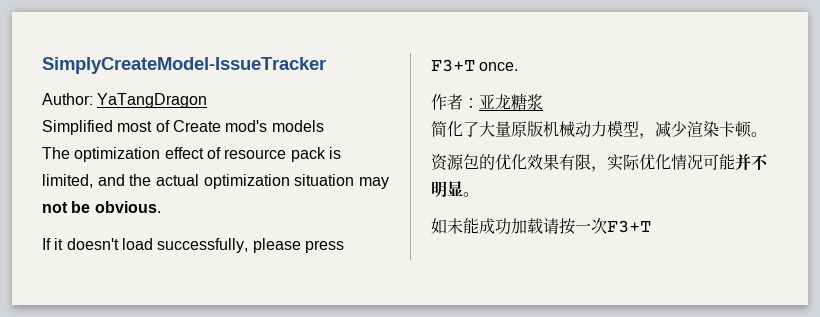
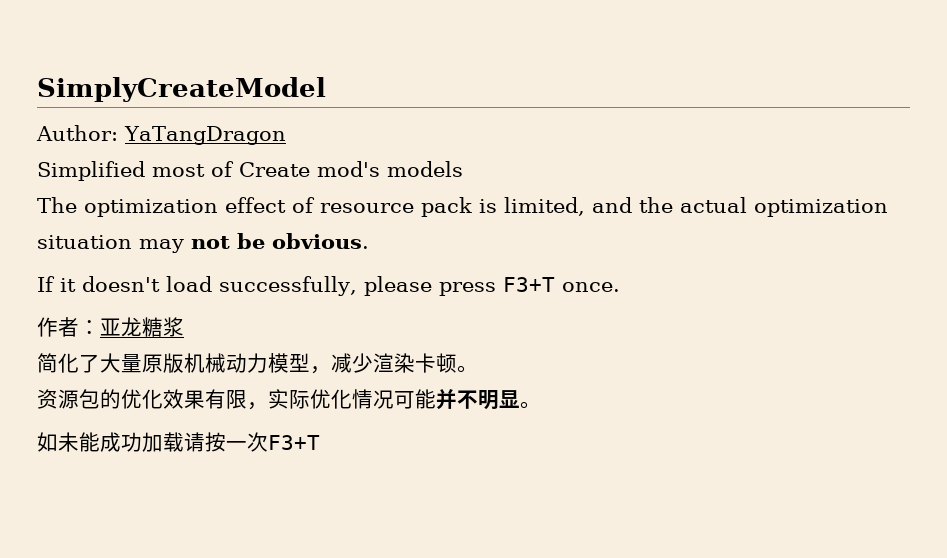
[42,57,326,74] SimplyCreateModel-IssueTracker -> [37,77,326,102] SimplyCreateModel

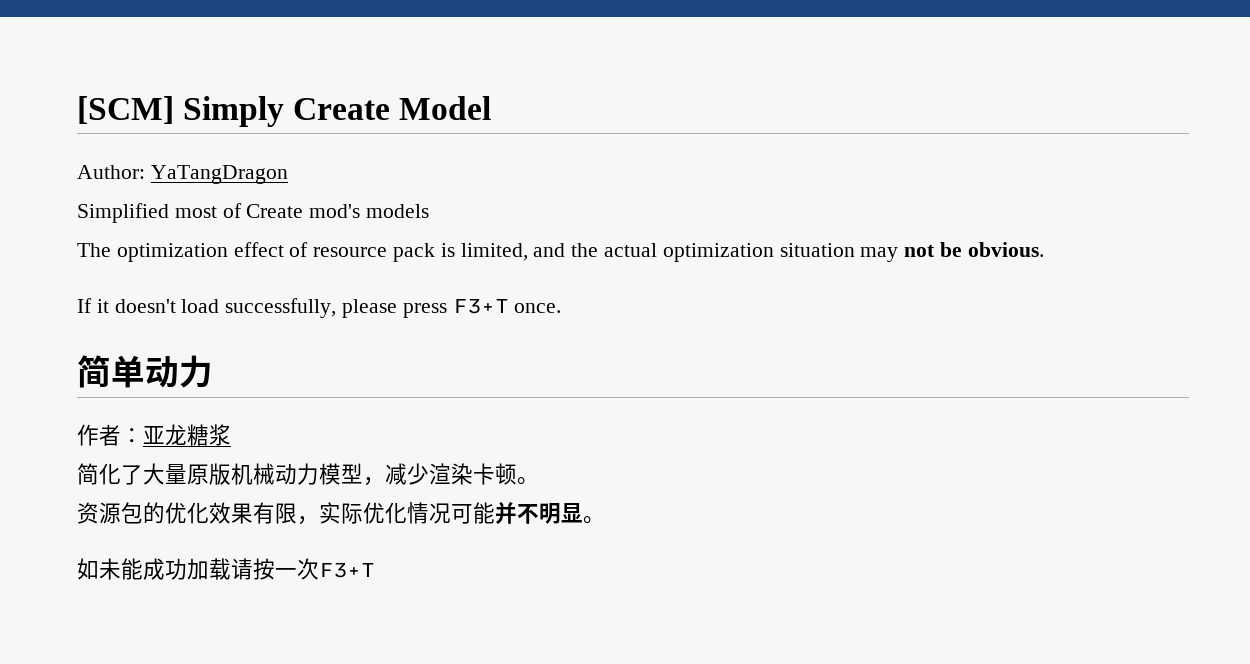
[37,77,326,102] SimplyCreateModel -> [77,96,492,127] [SCM] Simply Create Model
(620, 287) none -> [77,355,213,388] // 简单动力

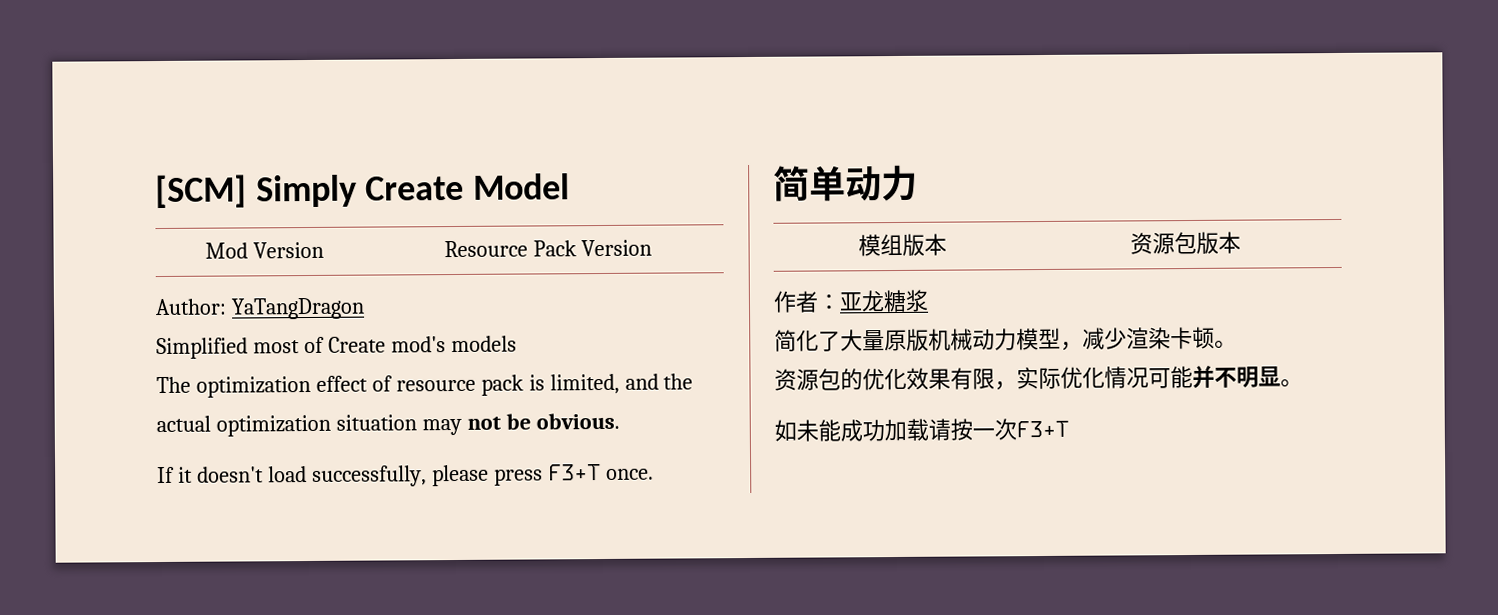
(492, 108) none -> [205,241,324,259] [443,239,653,258] // Mod Version | Resource Pack Version
(213, 371) none -> [857,233,947,257] [1130,231,1241,255] // 模组版本 | 资源包版本

